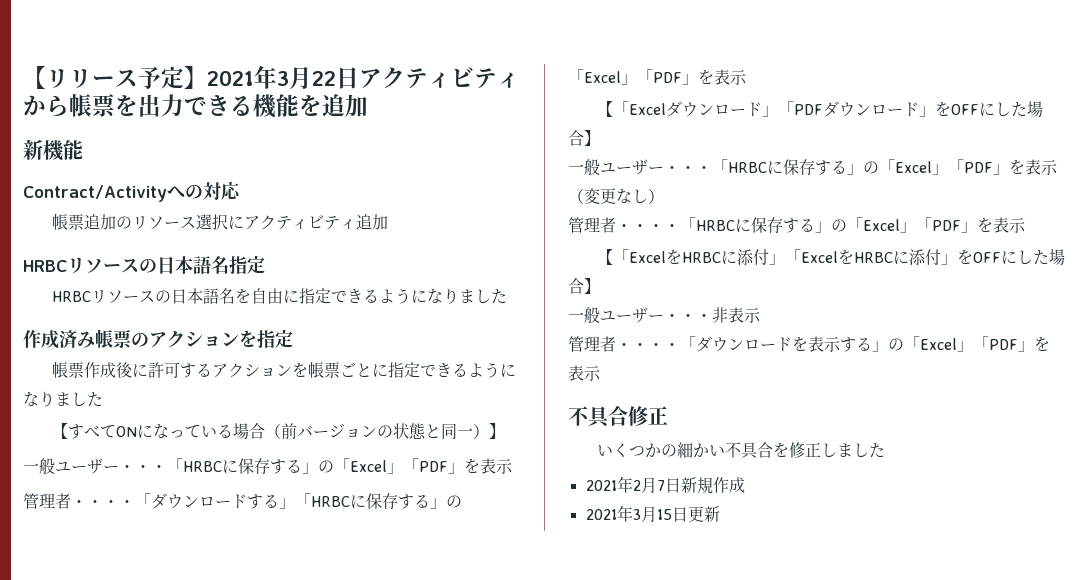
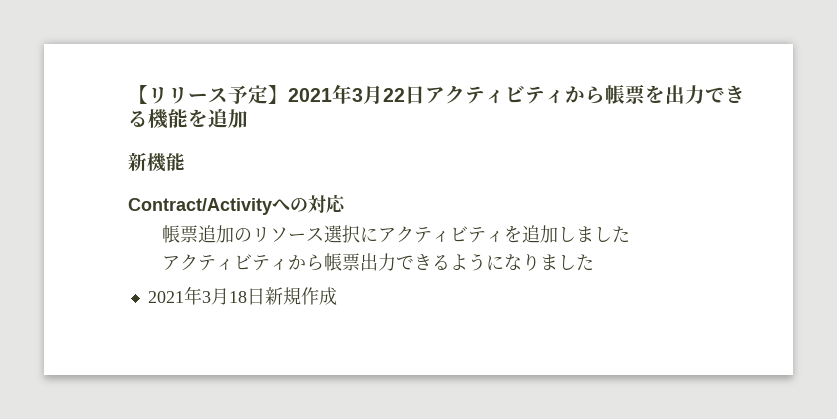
[355,214,388,230] [23,255,265,274] [51,288,507,304] [23,329,293,349] [51,361,516,378] [23,391,103,407] [51,423,505,439] [23,458,513,474] [23,493,462,509] [568,69,747,85] [596,101,1043,117] [568,130,600,146] [568,159,1058,175] [568,188,664,204] [568,217,1026,233] [596,249,1065,266] [568,278,600,294] [568,307,761,323] [568,336,1050,352] [568,365,601,381] [568,406,668,428] [596,442,885,459] [585,476,665,493] 追加 // HRBCリソースの日本語名指定 // HRBCリソースの日本語名を自由に指定できるようになりました // 作成済み帳票のアクションを指定 // 帳票作成後に許可するアクションを帳票ごとに指定できるようになりました // 【すべてONになっている場合（前バージョンの状態と同一）】 // 一般ユーザー・・・「HRBCに保存する」の「Excel」「PDF」を表示 // 管理者・・・・「ダウンロードする」「HRBCに保存する」の「Excel」「PDF」を表示 // 【「Excelダウンロード」「PDFダウンロード」をOFFにした場合】 // 一般ユーザー・・・「HRBCに保存する」の「Excel」「PDF」を表示（変更なし） // 管理者・・・・「HRBCに保存する」の「Excel」「PDF」を表示 // 【「ExcelをHRBCに添付」「ExcelをHRBCに添付」をOFFにした場合】 // 一般ユーザー・・・非表示 // 管理者・・・・「ダウンロードを表示する」の「Excel」「PDF」を表示 // 不具合修正 // いくつかの細かい不具合を修正しました // 2021年2月7 -> [503,225,630,243] [161,253,594,271] [147,286,247,305] を追加しました // アクティビティから帳票出力できるようになりました // 2021年3月18
[585,505,720,522] // 2021年3月15日更新 -> (337, 296) none

